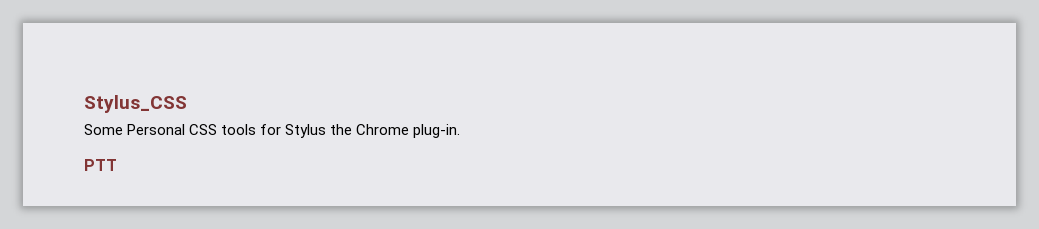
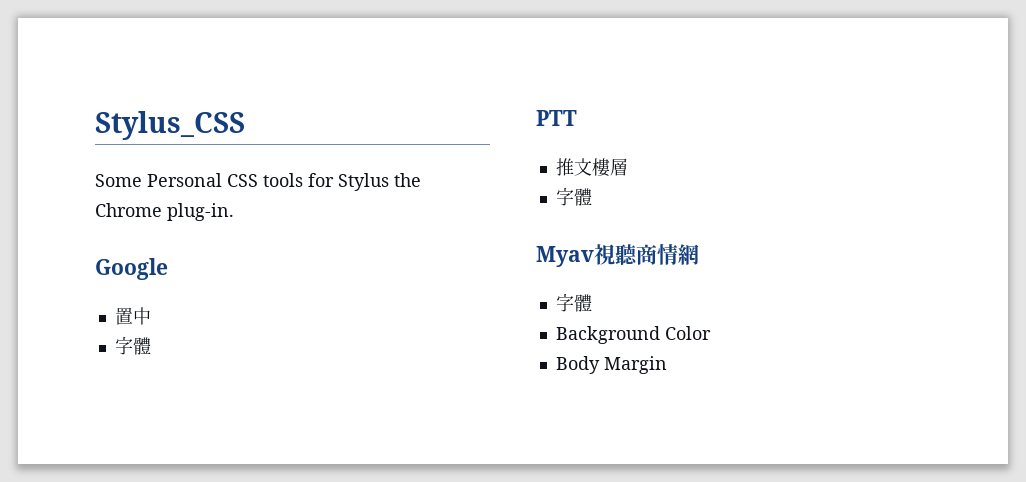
[84,159,117,171] PTT -> [95,258,168,280] [114,307,151,325] [114,336,151,355] [536,110,577,126] [555,158,628,177] [555,187,592,206] [536,244,699,267] [555,293,592,312] [555,326,711,344] [555,356,667,374] Google // 置中 // 字體 // PTT // 推文樓層 // 字體 // Myav視聽商情網 // 字體 // Background Color // Body Margin

